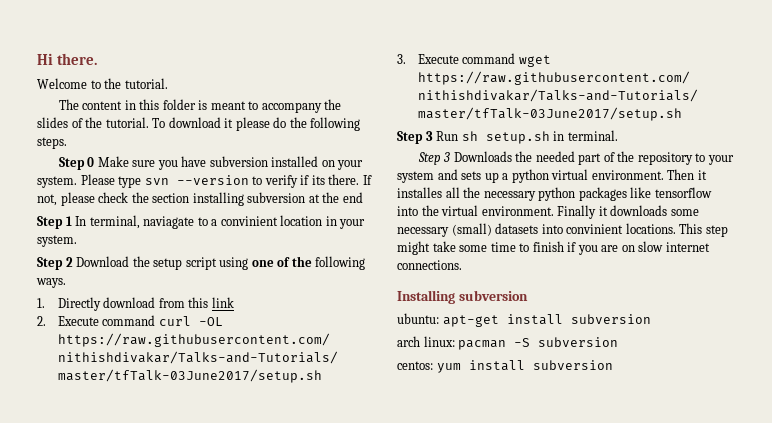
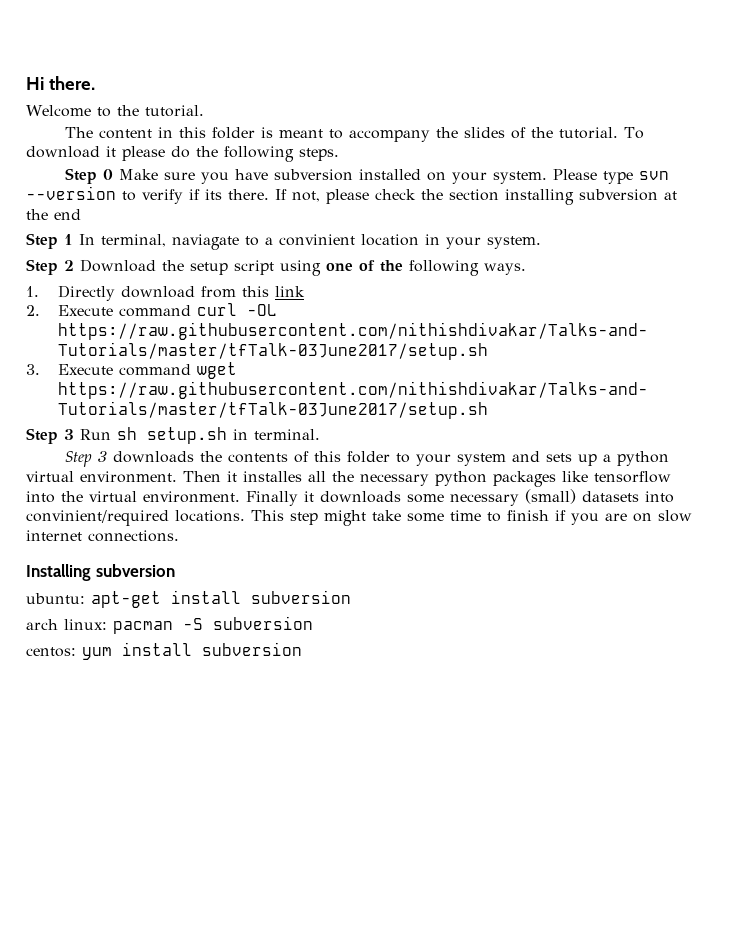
[453,151,693,165] Downloads the needed part of the repository -> [112,451,390,463] downloads the contents of this folder
[566,224,624,234] convinient -> [26,510,169,526] convinient/required

